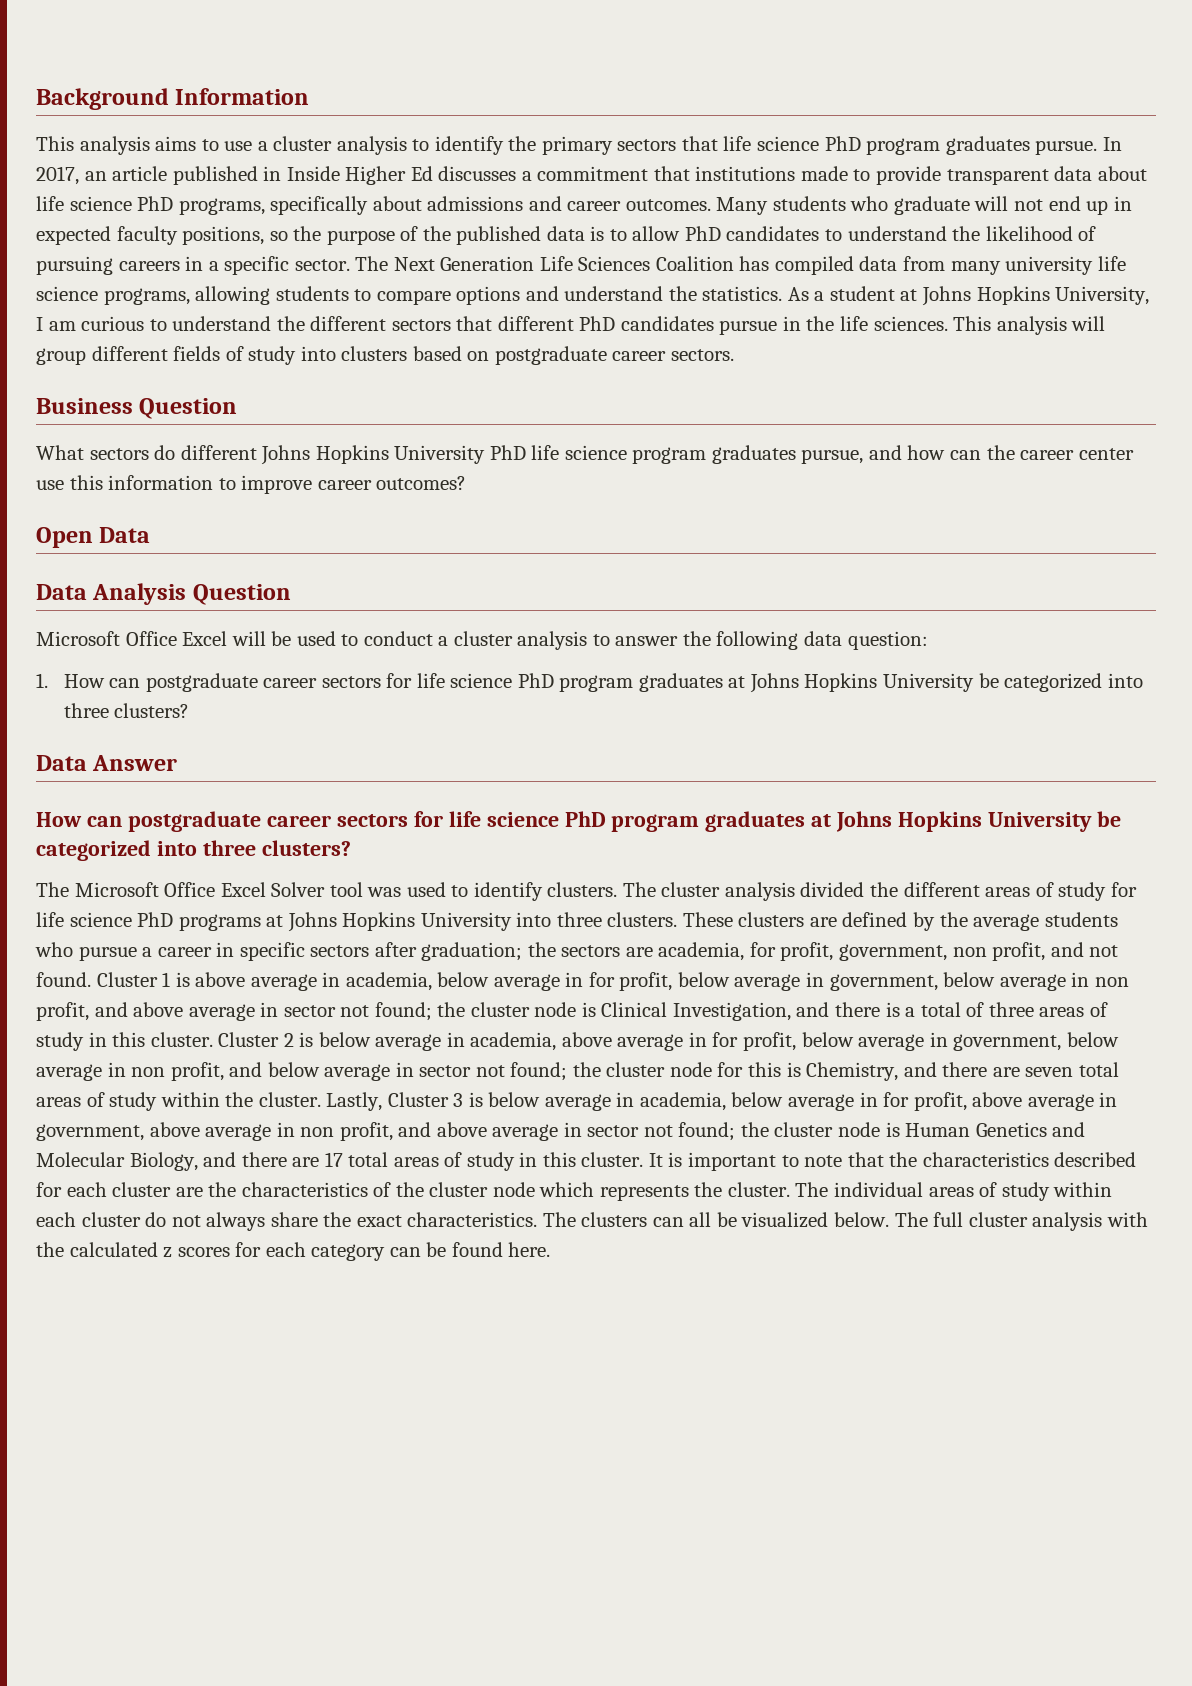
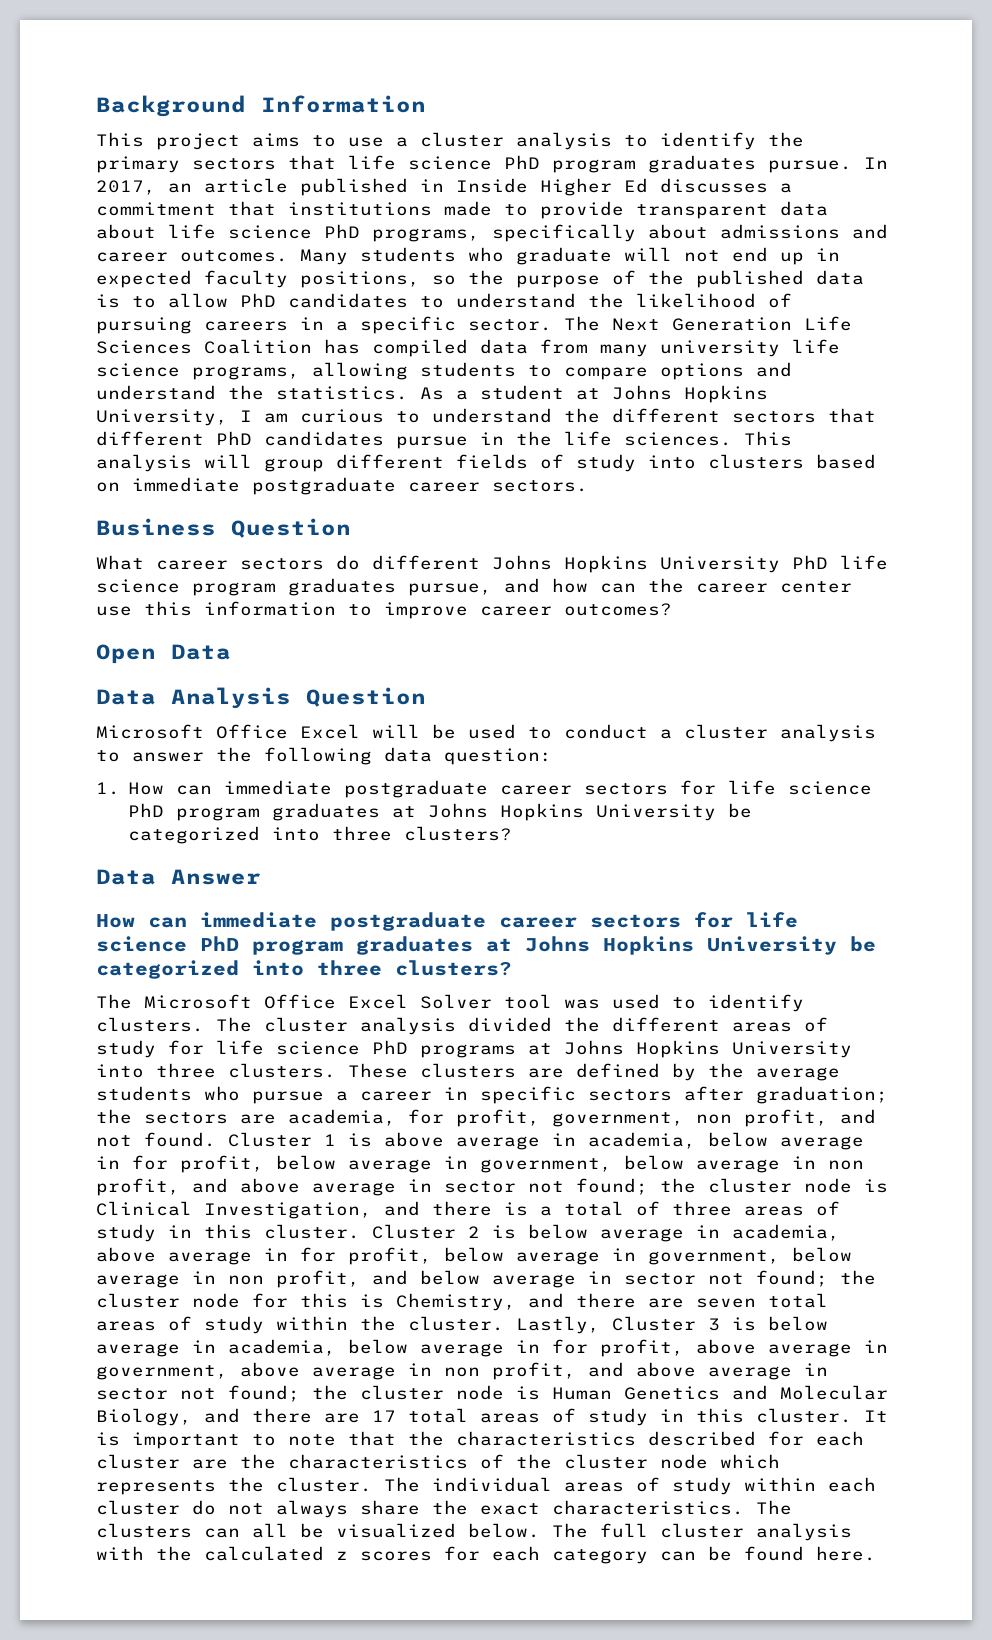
[79,136,150,155] analysis -> [156,133,240,150] project
(490, 356) none -> [132,477,240,492] immediate
(84, 452) none -> [156,560,228,570] career
(141, 683) none -> [224,780,333,795] immediate
(122, 821) none -> [200,912,317,928] immediate

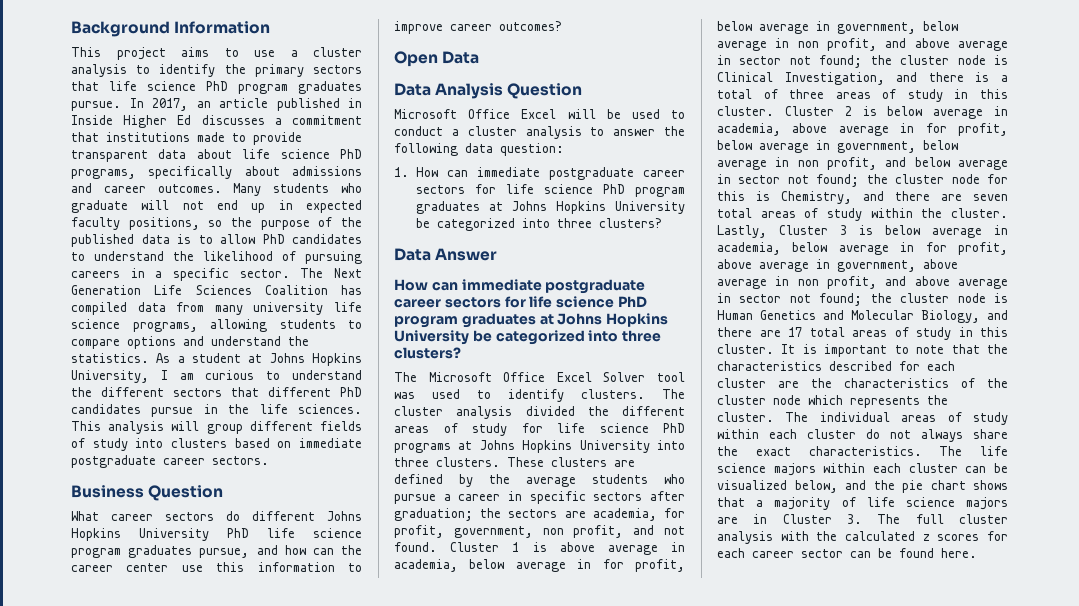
[96,1523,540,1538] clusters can all be visualized below. -> [980,446,1008,456] [717,463,1008,476] [717,480,1008,493] [717,497,1008,510] [717,514,862,524] life science majors within each cluster can be visualized below, and the pie chart shows that a majority of life science majors are in Cluster 3.
[552,1549,648,1564] category -> [752,549,843,558] career sector

